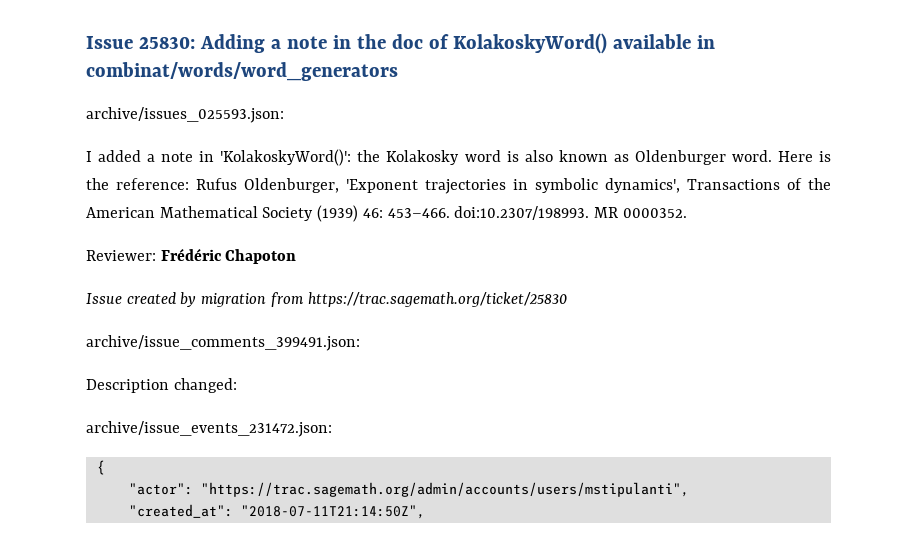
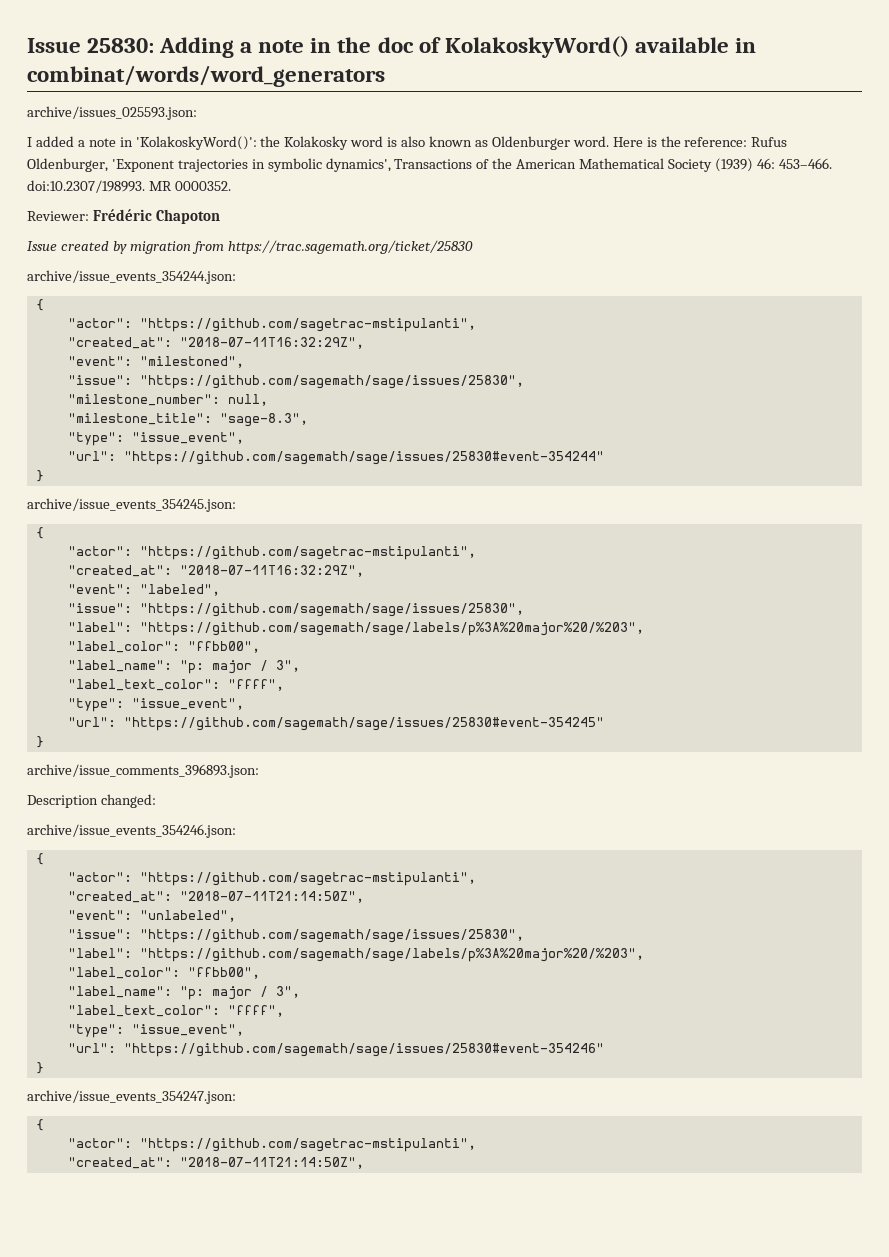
[86,335,360,351] archive/issue_comments_399491.json: -> [27,270,236,284] [35,299,44,311] [67,318,476,332] [67,337,364,349] [67,356,244,368] [67,375,524,389] [67,394,268,406] [67,413,308,427] [67,432,244,446] [67,451,604,465] [35,470,44,482] [27,498,236,512] [35,527,44,539] [67,546,476,560] [67,565,364,577] [67,584,220,596] [67,603,524,617] [67,622,644,636] [67,641,260,653] [67,660,300,674] [67,679,284,691] [67,698,244,712] [67,717,604,731] [35,736,44,748] [27,764,259,778] archive/issue_events_354244.json: // { // "actor": "https://github.com/sagetrac-mstipulanti", // "created_at": "2018-07-11T16:32:29Z", // "event": "milestoned", // "issue": "https://github.com/sagemath/sage/issues/25830", // "milestone_number": null, // "milestone_title": "sage-8.3", // "type": "issue_event", // "url": "https://github.com/sagemath/sage/issues/25830#event-354244" // } // archive/issue_events_354245.json: // { // "actor": "https://github.com/sagetrac-mstipulanti", // "created_at": "2018-07-11T16:32:29Z", // "event": "labeled", // "issue": "https://github.com/sagemath/sage/issues/25830", // "label": "https://github.com/sagemath/sage/labels/p%3A%20major%20/%203", // "label_color": "ffbb00", // "label_name": "p: major / 3", // "label_text_color": "ffff", // "type": "issue_event", // "url": "https://github.com/sagemath/sage/issues/25830#event-354245" // } // archive/issue_comments_396893.json:
[86,421,332,437] [96,460,105,475] [128,482,689,497] [128,504,425,519] archive/issue_events_231472.json: // { // "actor": "https://trac.sagemath.org/admin/accounts/users/mstipulanti", // "created_at": "2018-07-11T21:14:50Z", -> [27,824,236,838] [35,853,44,865] [67,872,476,886] [67,891,364,903] [67,910,236,922] [67,929,524,943] [67,948,644,962] [67,967,260,979] [67,986,300,1000] [67,1005,284,1017] [67,1024,244,1038] [67,1043,604,1057] [35,1062,44,1074] [27,1090,236,1104] [35,1119,44,1131] [67,1138,476,1152] [67,1157,364,1169] archive/issue_events_354246.json: // { // "actor": "https://github.com/sagetrac-mstipulanti", // "created_at": "2018-07-11T21:14:50Z", // "event": "unlabeled", // "issue": "https://github.com/sagemath/sage/issues/25830", // "label": "https://github.com/sagemath/sage/labels/p%3A%20major%20/%203", // "label_color": "ffbb00", // "label_name": "p: major / 3", // "label_text_color": "ffff", // "type": "issue_event", // "url": "https://github.com/sagemath/sage/issues/25830#event-354246" // } // archive/issue_events_354247.json: // { // "actor": "https://github.com/sagetrac-mstipulanti", // "created_at": "2018-07-11T21:14:50Z",

